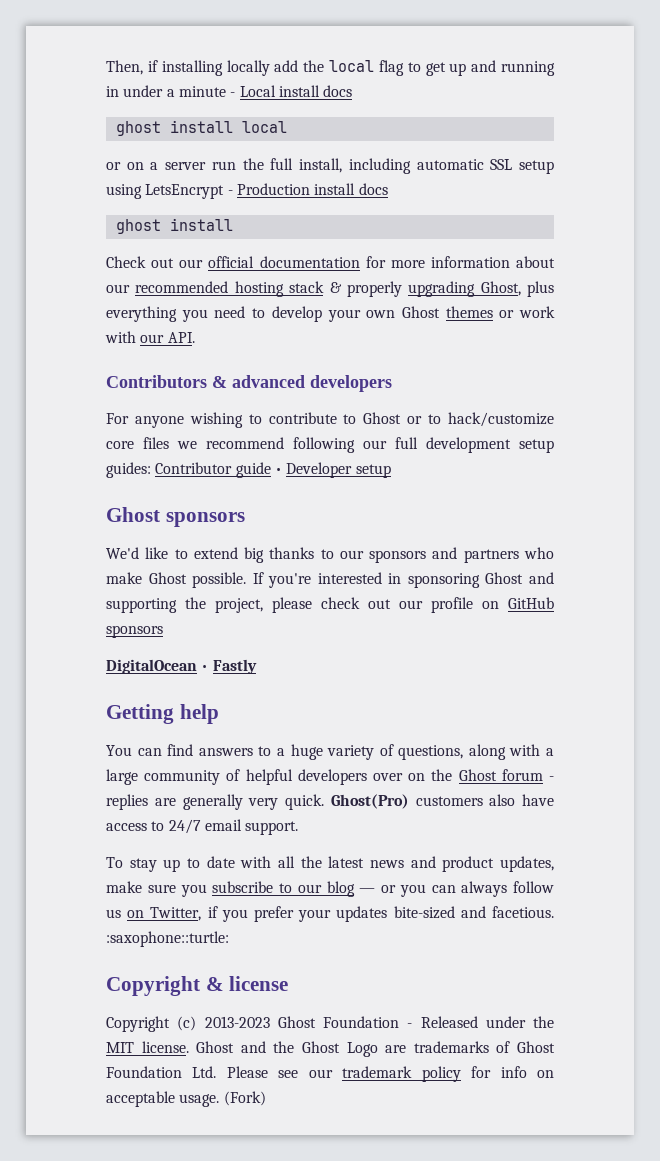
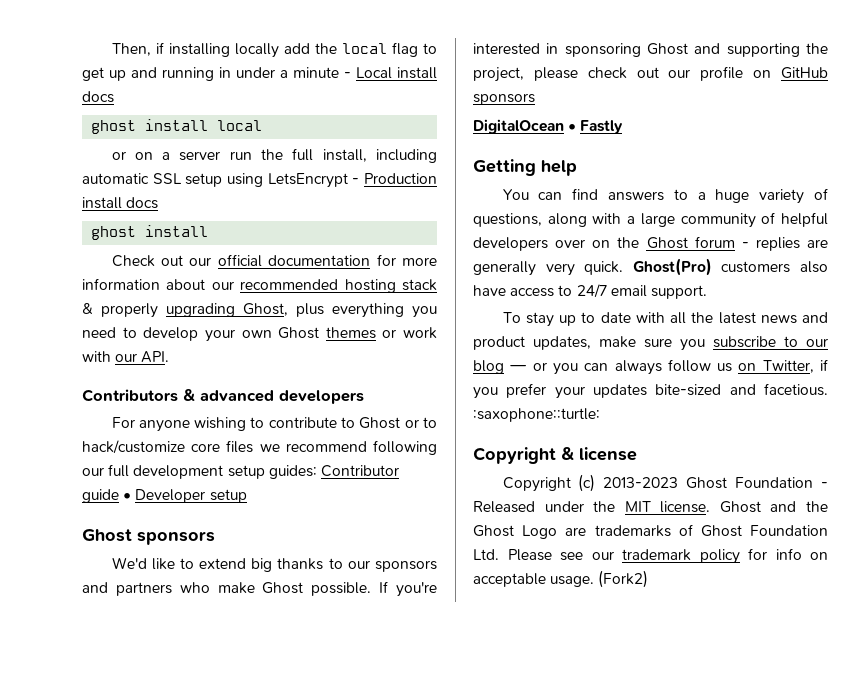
[223,1091,266,1106] (Fork) -> [598,570,649,588] (Fork2)

